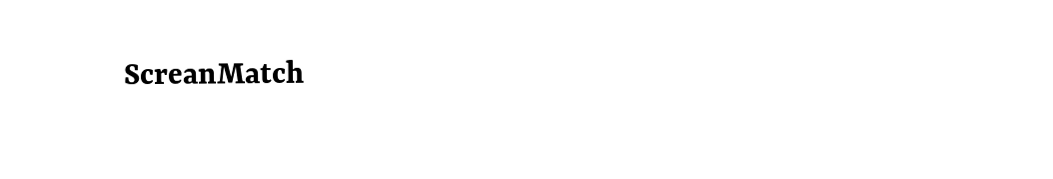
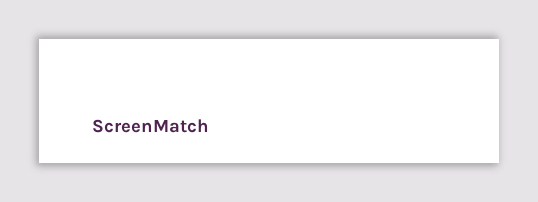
[123,59,304,85] ScreanMatch -> [92,119,209,133] ScreenMatch

